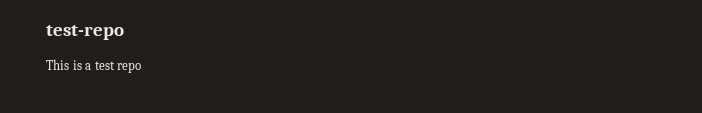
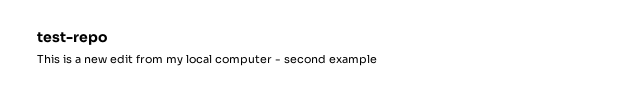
[94,61,142,73] test repo -> [84,54,377,66] new edit from my local computer - second example

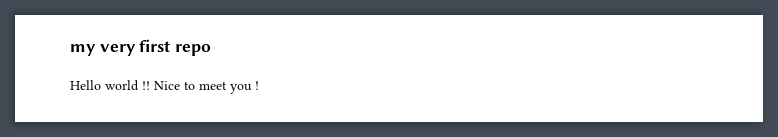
[37,32,108,45] [37,54,377,66] test-repo // This is a new edit from my local computer - second example -> [70,39,212,56] [70,80,259,94] my very first repo // Hello world !! Nice to meet you !

